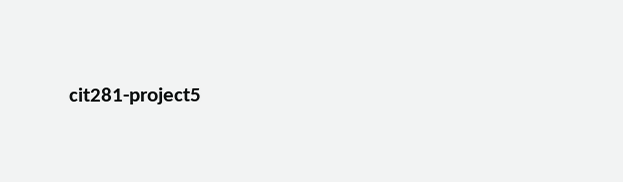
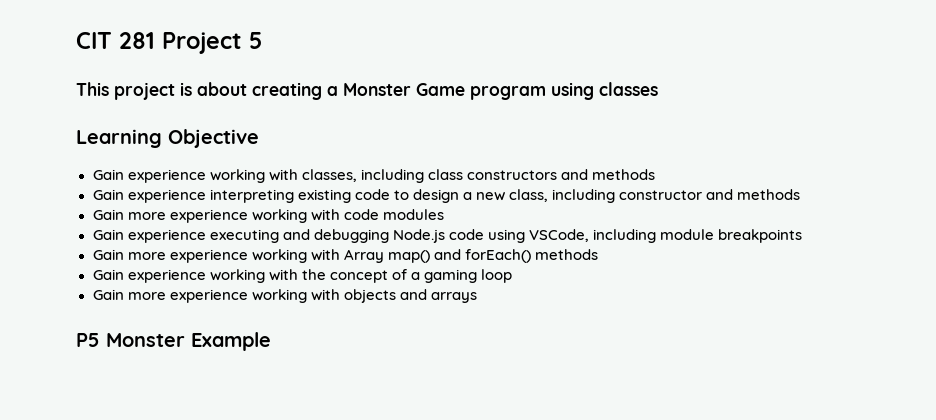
[68,87,202,105] cit281-project5 -> [76,32,263,54] [76,82,658,100] [76,129,259,148] [92,169,655,183] [92,189,801,203] [92,209,444,223] [92,229,803,243] [92,249,598,263] [92,269,512,283] [92,289,477,303] [76,332,271,351] CIT 281 Project 5 // This project is about creating a Monster Game program using classes // Learning Objective // Gain experience working with classes, including class constructors and methods // Gain experience interpreting existing code to design a new class, including constructor and methods // Gain more experience working with code modules // Gain experience executing and debugging Node.js code using VSCode, including module breakpoints // Gain more experience working with Array map() and forEach() methods // Gain experience working with the concept of a gaming loop // Gain more experience working with objects and arrays // P5 Monster Example

